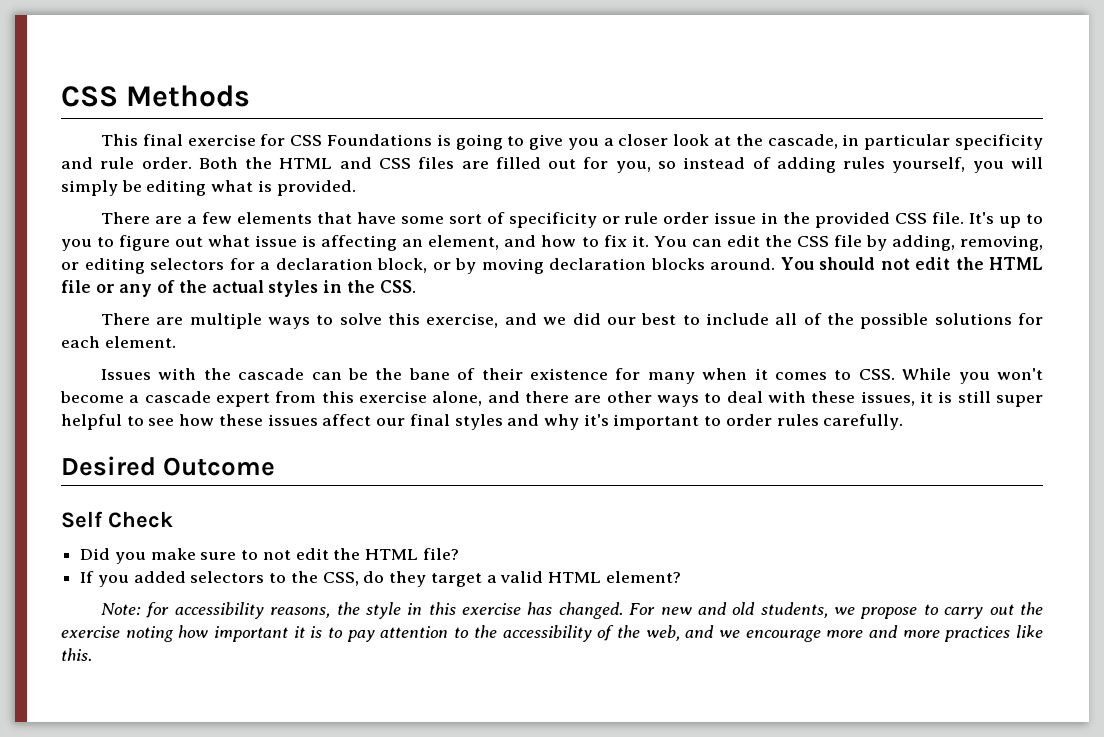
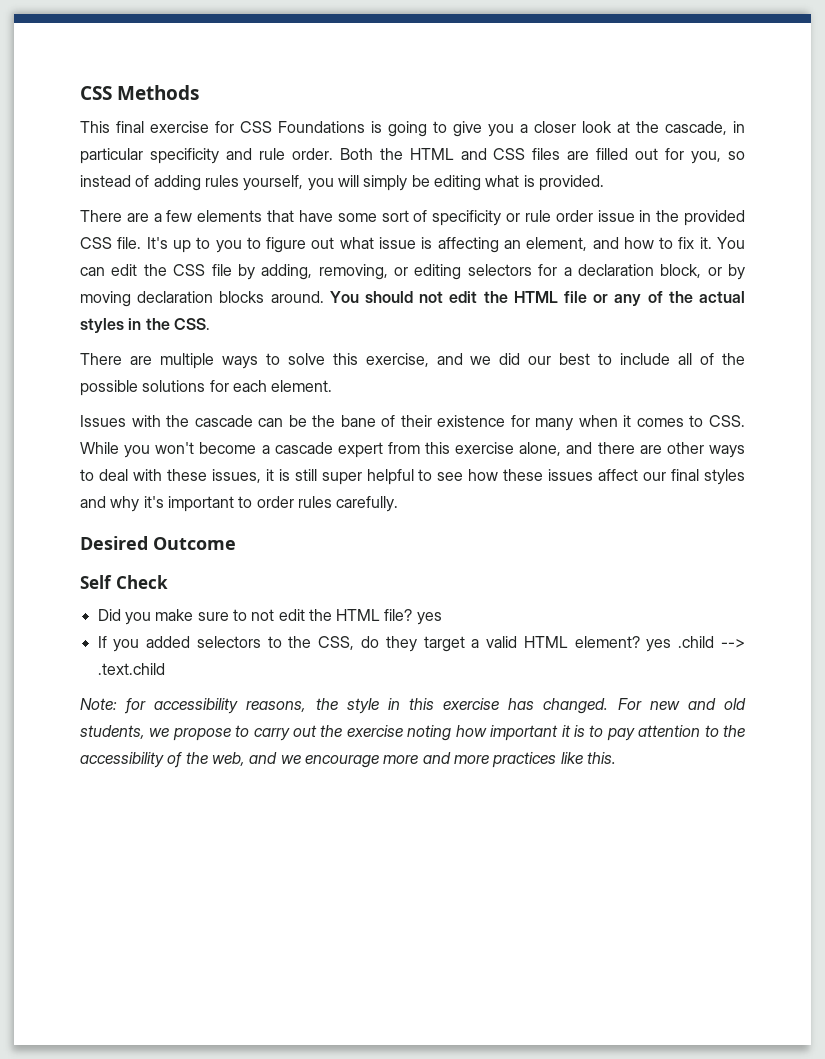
(459, 554) none -> [416,612,442,625] yes
(681, 577) none -> [646,636,745,652] [97,663,165,675] yes .child --> .text.child

